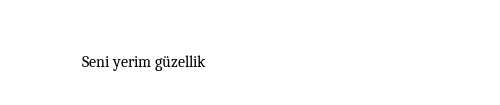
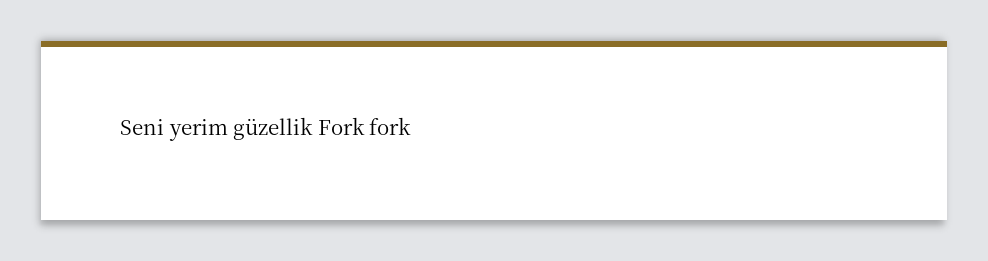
(207, 63) none -> [317,117,412,135] Fork fork

